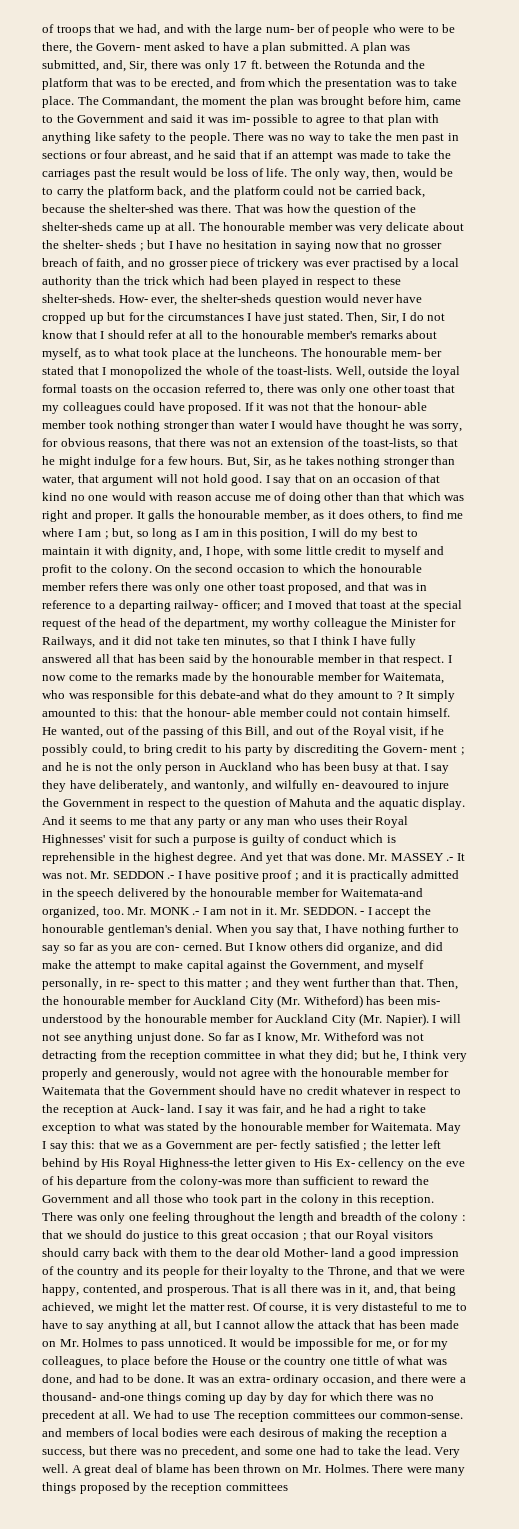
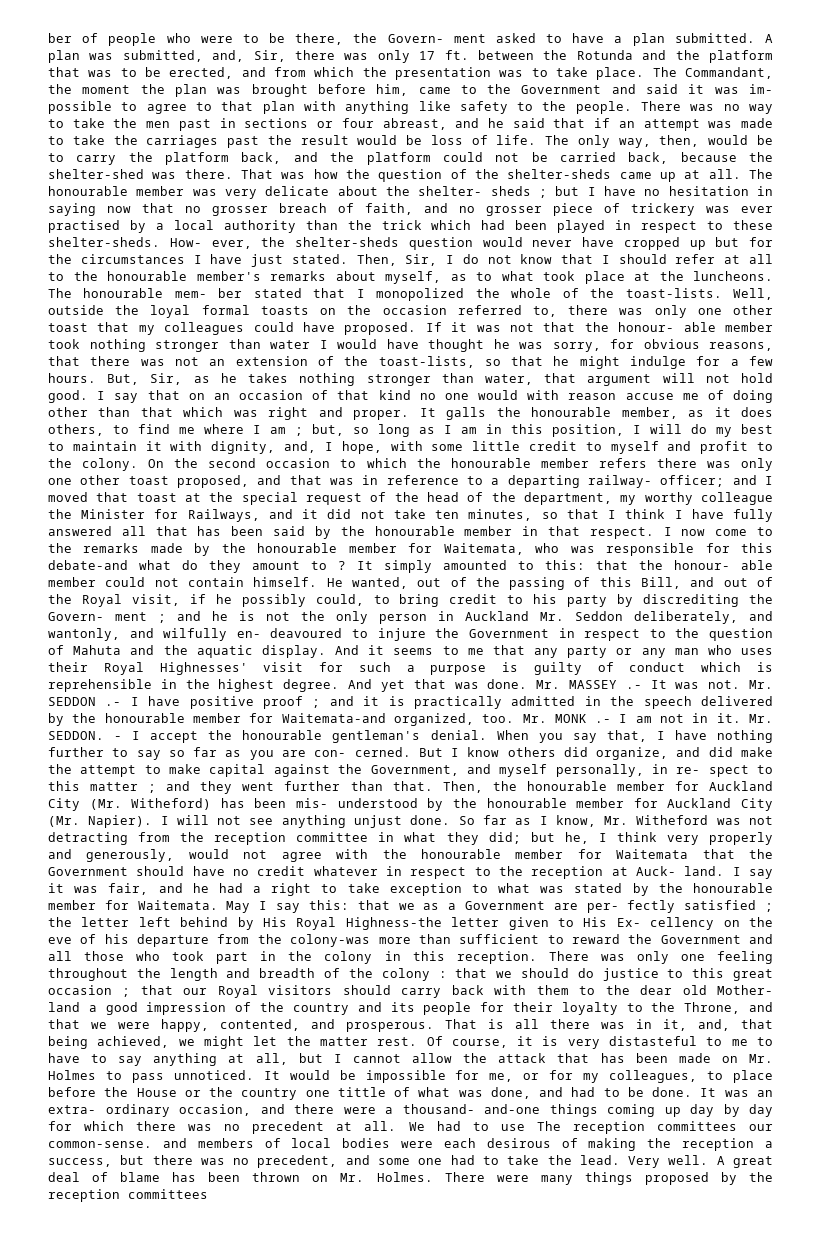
[42,24,294,36] of troops that we had, and with the large num- -> (48, 38) none
[275,762,450,774] [42,780,96,792] who has been busy at that. I say they have -> [540,611,623,621] Mr. Seddon

